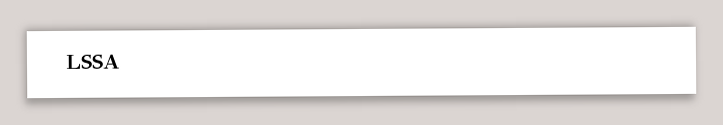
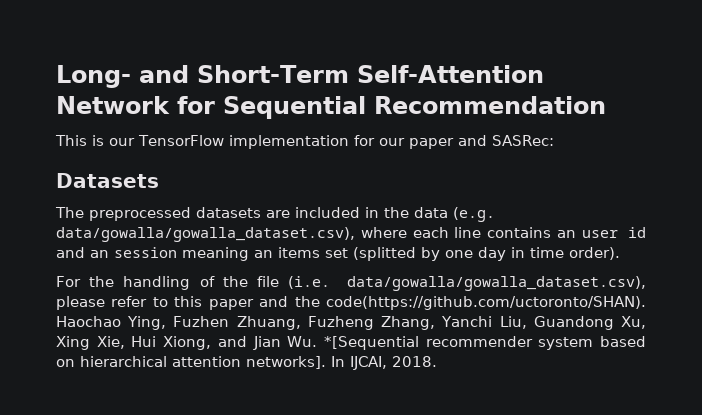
[65,53,120,69] LSSA -> [56,65,544,88] [56,96,606,119] [55,135,554,149] [56,173,159,188] [55,207,495,222] [56,227,646,242] [56,247,620,261] [56,276,646,291] [56,296,646,310] [56,316,646,330] [56,336,646,350] [56,356,437,370] Long- and Short-Term Self-Attention Network for Sequential Recommendation // This is our TensorFlow implementation for our paper and SASRec: // Datasets // The preprocessed datasets are included in the data (e.g. data/gowalla/gowalla_dataset.csv), where each line contains an user id and an session meaning an items set (splitted by one day in time order). // For the handling of the file (i.e. data/gowalla/gowalla_dataset.csv), please refer to this paper and the code(https://github.com/uctoronto/SHAN). Haochao Ying, Fuzhen Zhuang, Fuzheng Zhang, Yanchi Liu, Guandong Xu, Xing Xie, Hui Xiong, and Jian Wu. *[Sequential recommender system based on hierarchical attention networks]. In IJCAI, 2018.

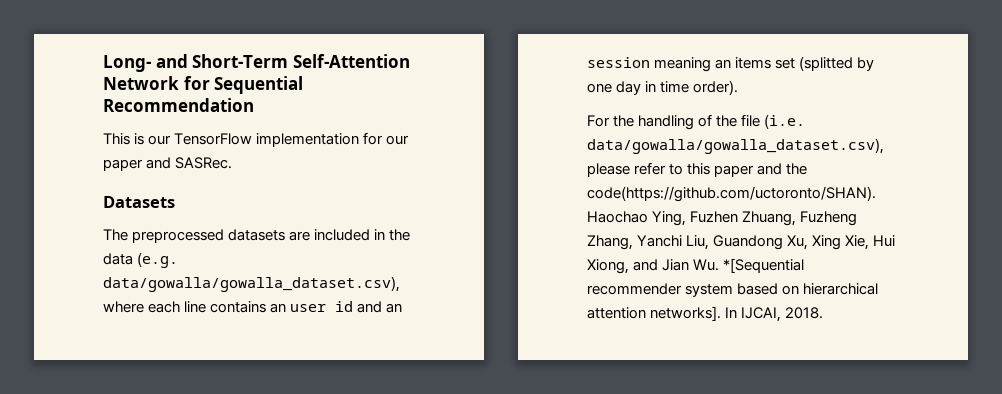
[491,135,554,146] SASRec: -> [175,157,233,169] SASRec.

